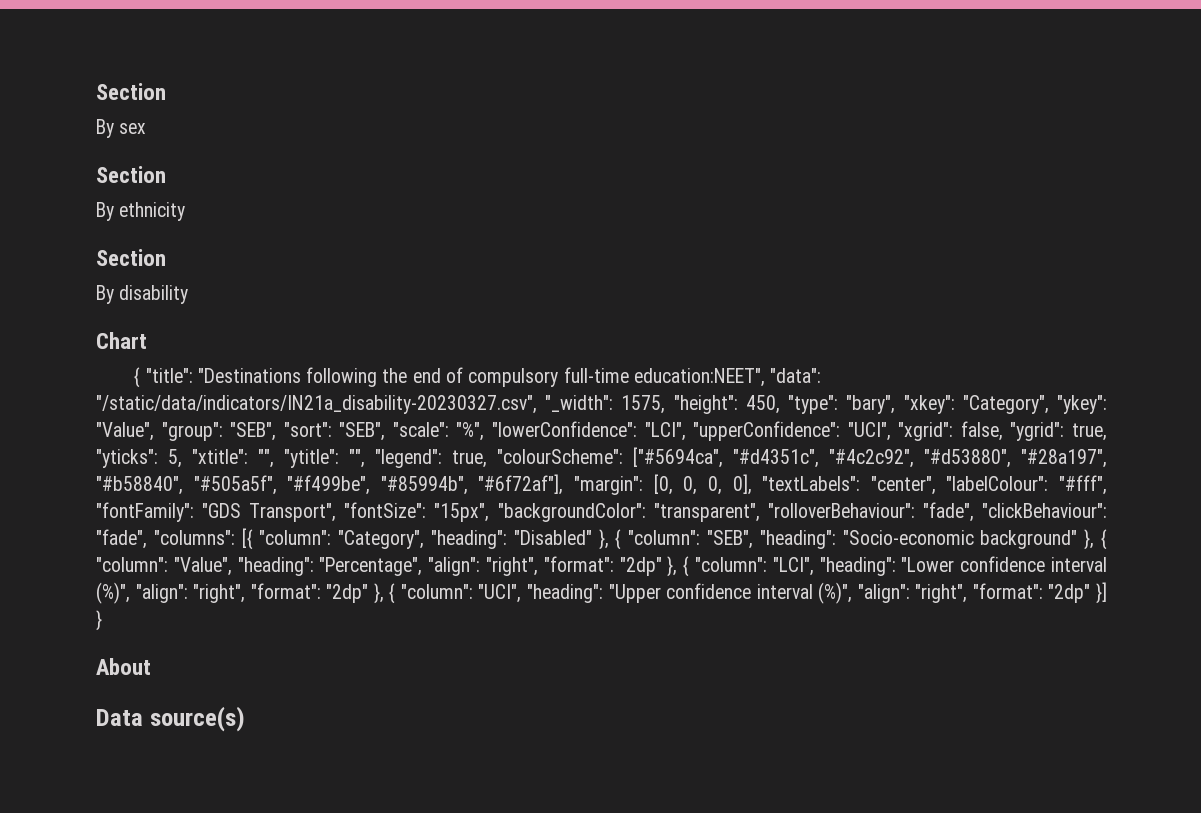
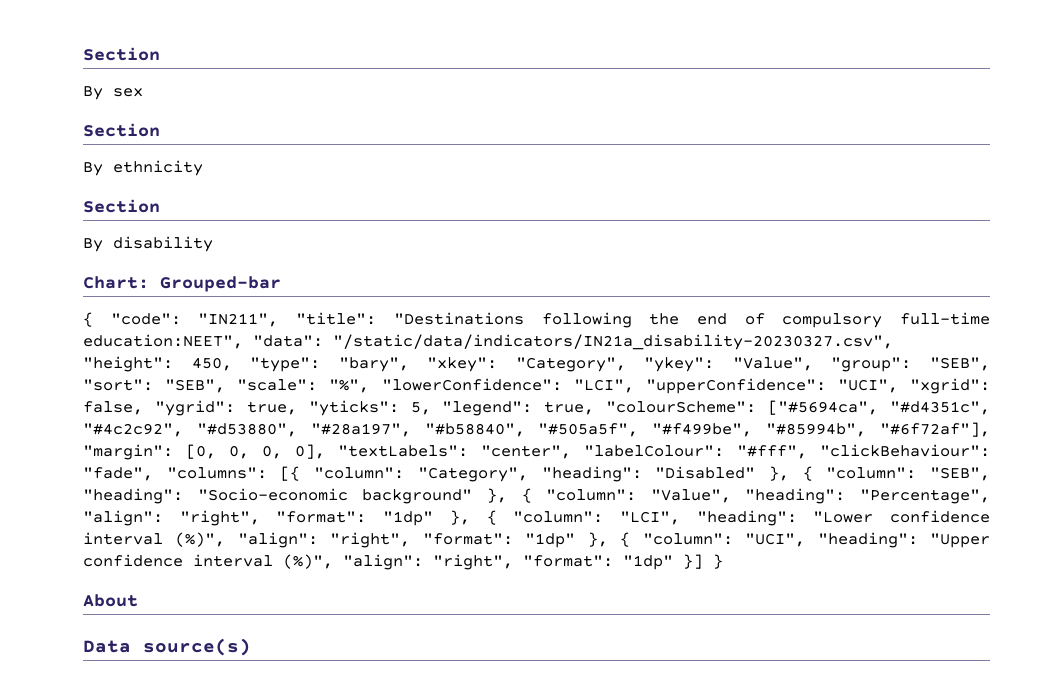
[96,332,147,349] [134,367,141,388] Chart // { -> [83,276,281,292] [83,312,279,327] Chart: Grouped-bar // { "code": "IN211",
[545,395,666,414] "_width": 1575, -> (893, 342) none
[192,449,365,468] "xtitle": "", "ytitle": "", -> (431, 408) none
[96,502,974,522] "fontFamily": "GDS Transport", "fontSize": "15px", "backgroundColor": "transparent", "rolloverBehaviour": "fade", -> (807, 452) none
[619,557,662,576] "2dp" -> [383,511,434,526] "1dp"
[326,584,369,603] "2dp" -> [525,533,576,548] "1dp"
[1048,584,1091,603] "2dp" -> [623,555,673,570] "1dp"

